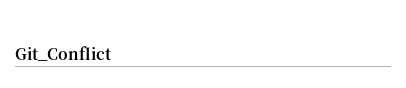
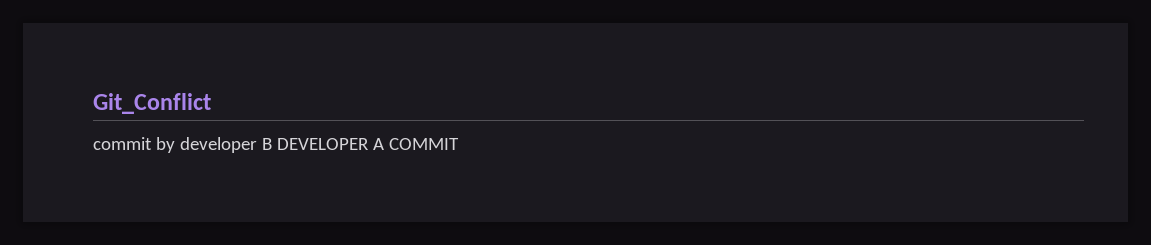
(112, 53) none -> [93,137,459,153] // commit by developer B DEVELOPER A COMMIT

